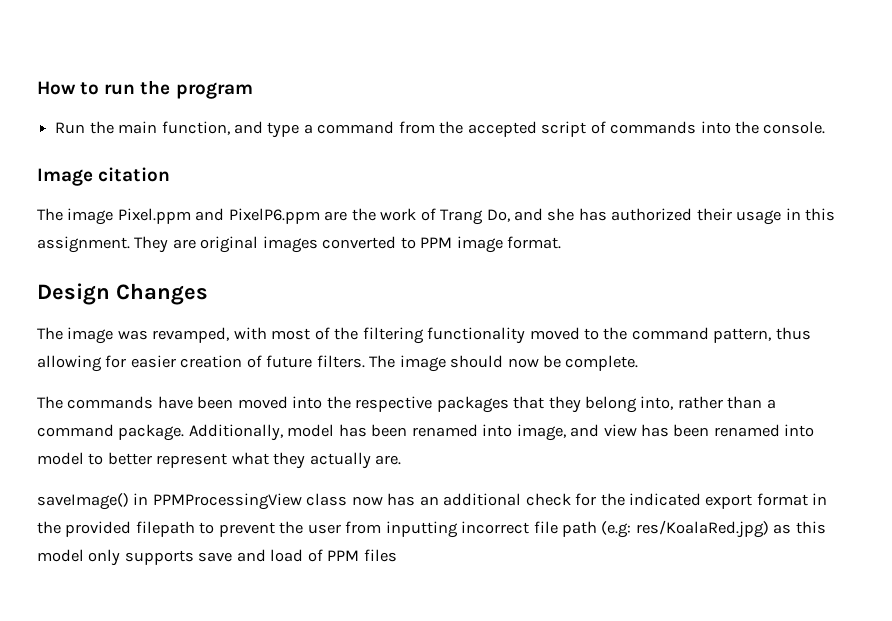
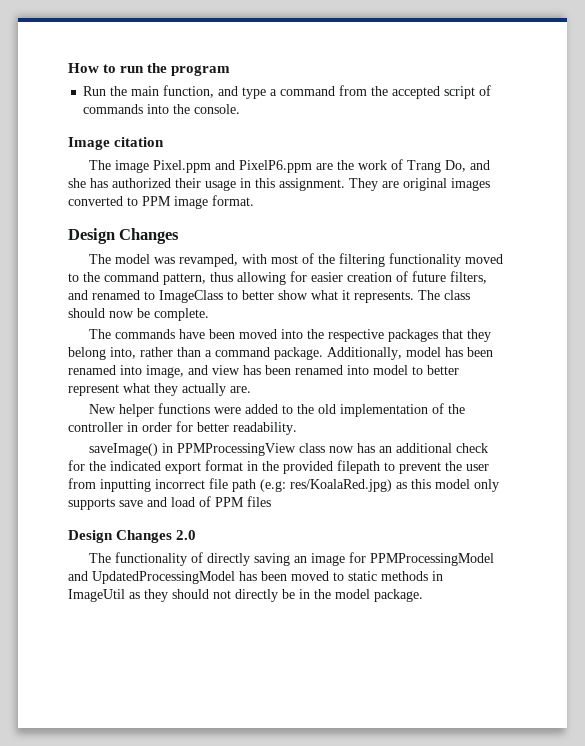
[67,327,114,344] image -> [114,254,150,264] model
[316,355,446,372] filters. The image -> [450,271,487,284] [68,290,470,303] filters, and renamed to ImageClass to better show what it represents. The class
(402, 460) none -> [88,403,465,417] [68,421,297,435] // New helper functions were added to the old implementation of the controller in order for better readability.
(397, 555) none -> [68,530,197,543] [88,552,494,566] [68,571,443,584] [68,589,423,602] // Design Changes 2.0 // The functionality of directly saving an image for PPMProcessingModel and UpdatedProcessingModel has been moved to static methods in ImageUtil as they should not directly be in the model package.

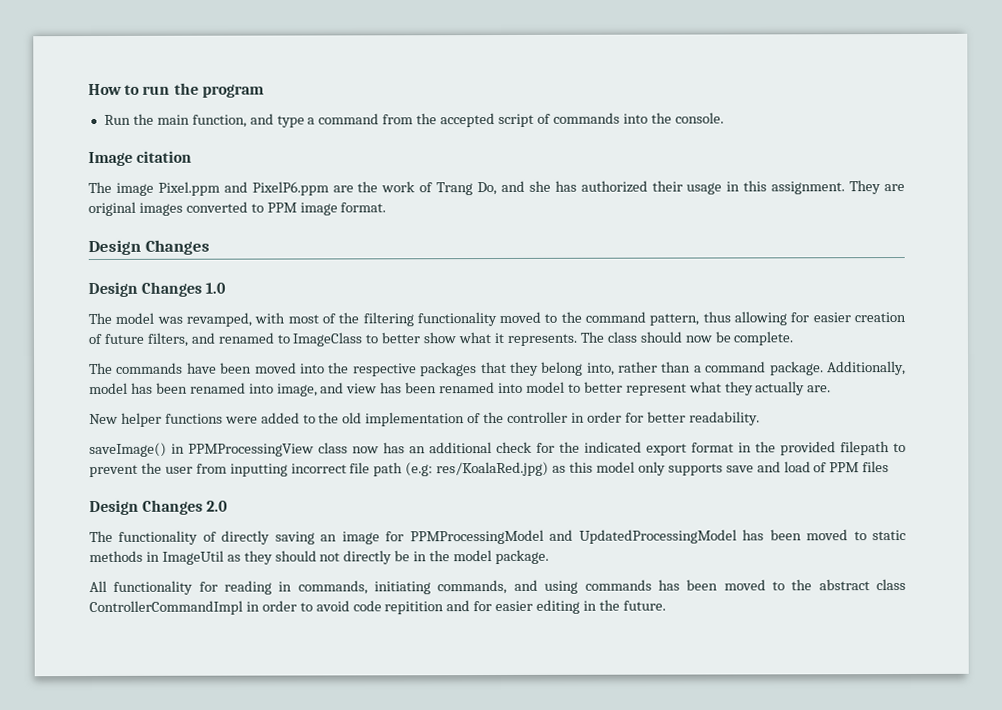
(180, 236) none -> [88,281,227,298] // Design Changes 1.0
(423, 595) none -> [89,579,907,595] [89,599,666,616] // All functionality for reading in commands, initiating commands, and using commands has been moved to the abstract class ControllerCommandImpl in order to avoid code repitition and for easier editing in the future.

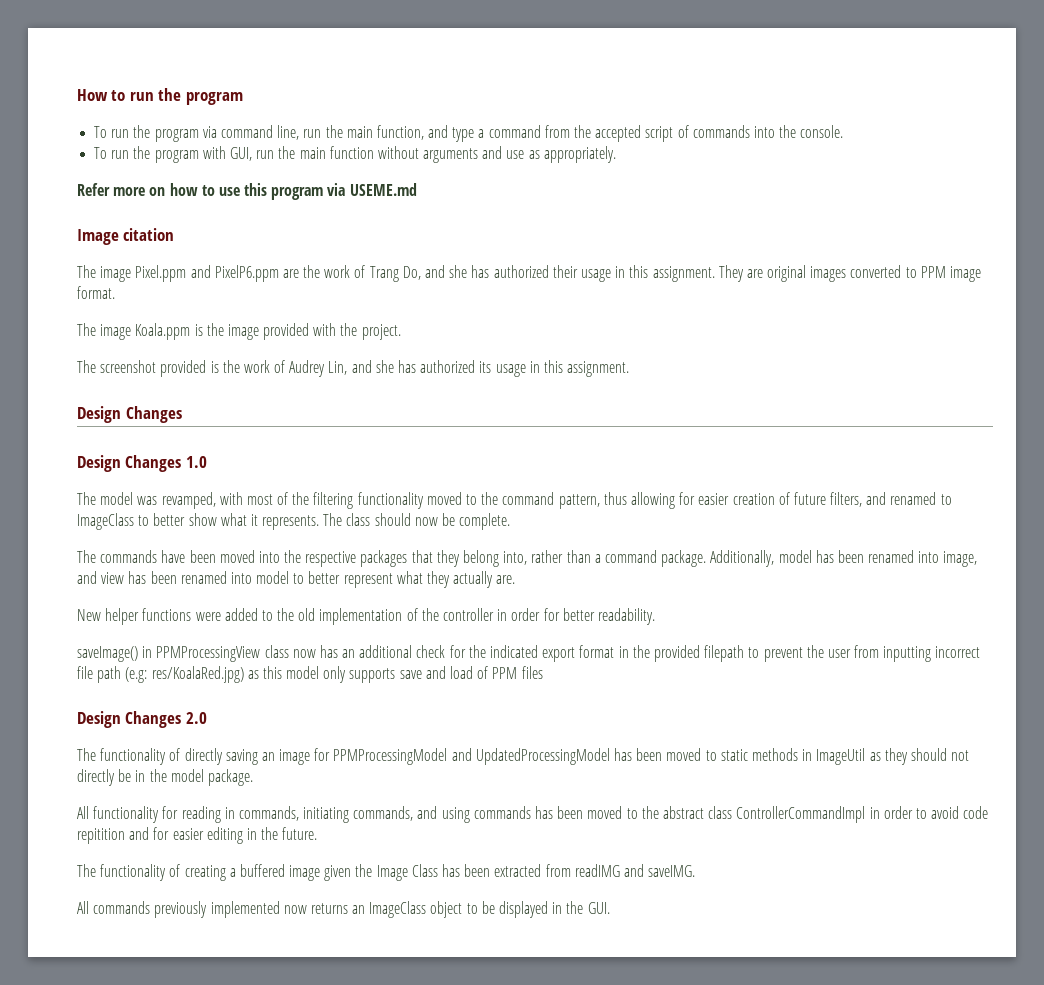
[103,114,131,125] Run -> [94,125,322,142] To run the program via command line, run
(724, 118) none -> [94,146,616,163] [77,183,417,200] // To run the program with GUI, run the main function without arguments and use as appropriately. // Refer more on how to use this program via USEME.md
(387, 207) none -> [77,323,401,340] [77,360,630,377] // The image Koala.ppm is the image provided with the project. // The screenshot provided is the work of Audrey Lin, and she has authorized its usage in this assignment.
(666, 605) none -> [77,864,696,881] [77,901,610,918] // The functionality of creating a buffered image given the Image Class has been extracted from readIMG and saveIMG. // All commands previously implemented now returns an ImageClass object to be displayed in the GUI.

